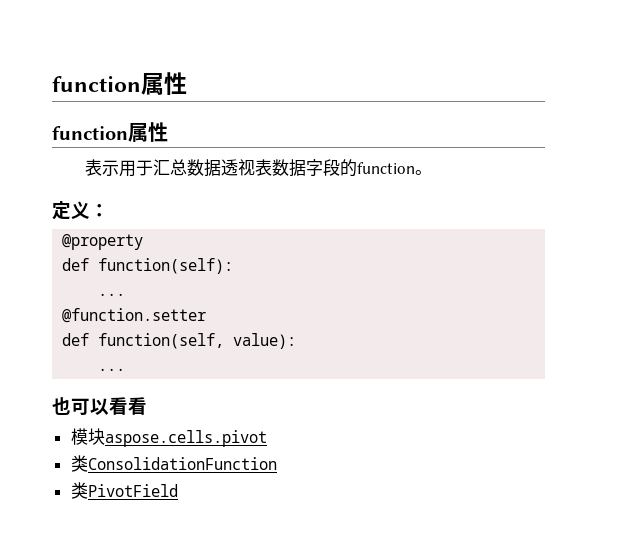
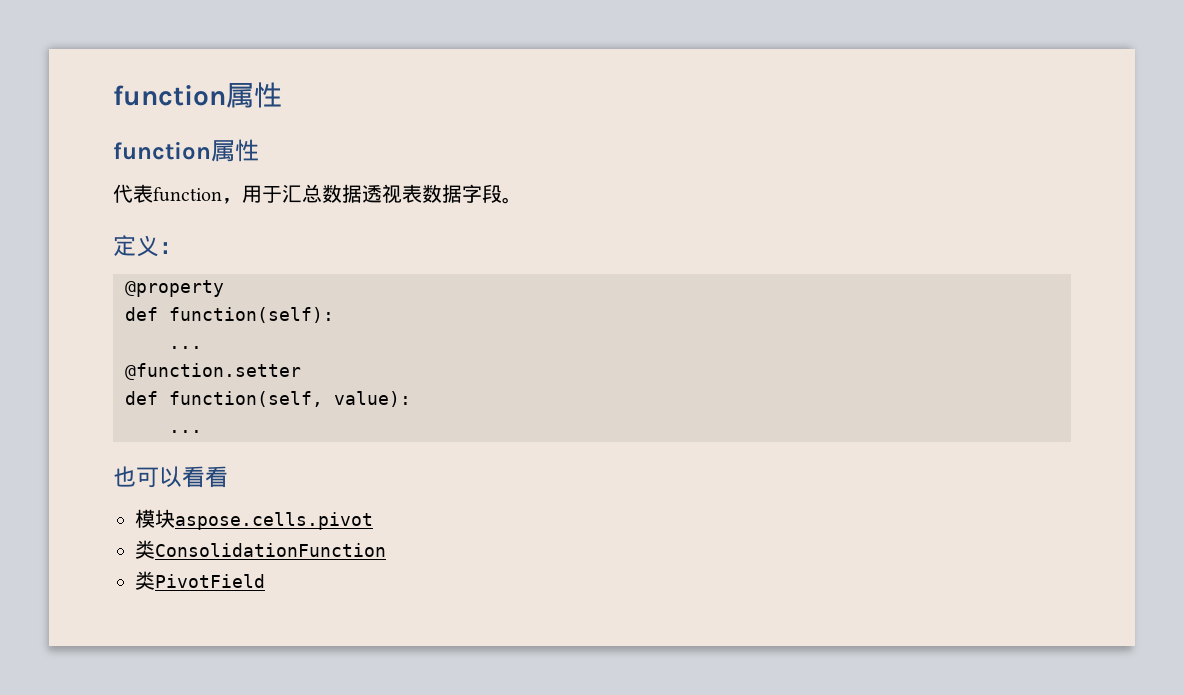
[84,159,119,176] 表示 -> [113,184,242,204] 代表function，
[339,159,415,177] 的function -> (502, 193) none

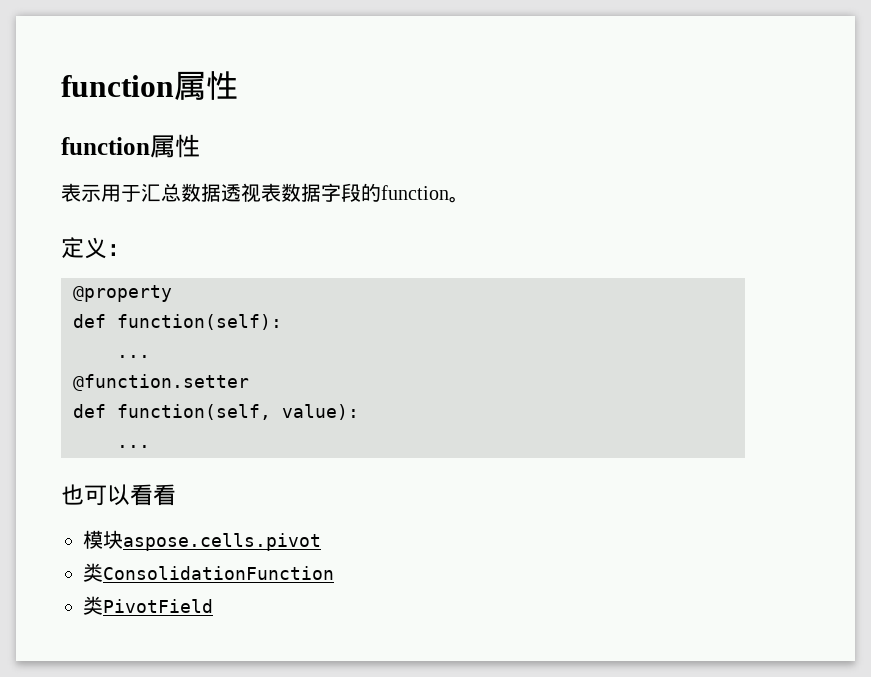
[113,184,242,204] 代表function， -> [61,183,101,202] 表示
(502, 193) none -> [361,183,449,202] 的function

